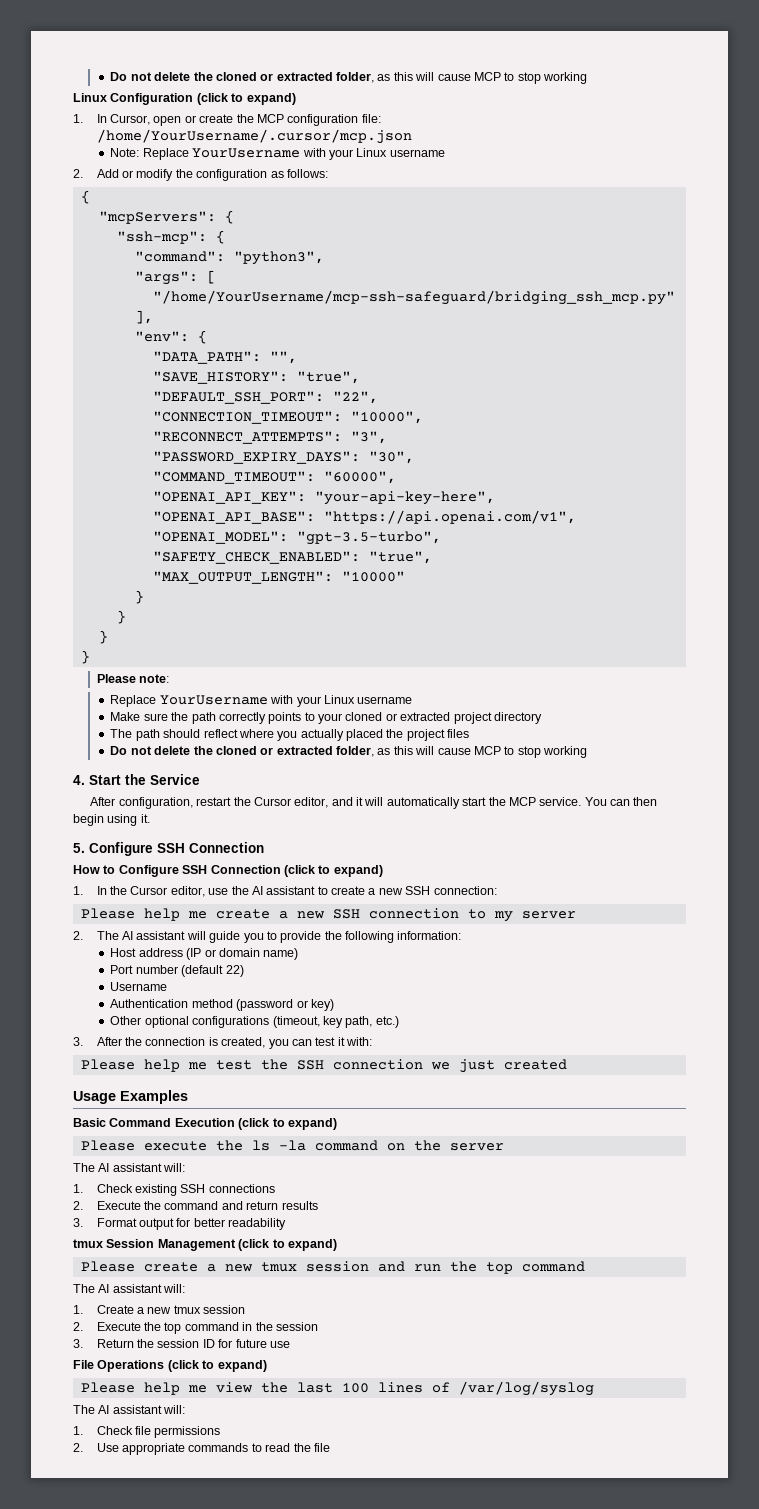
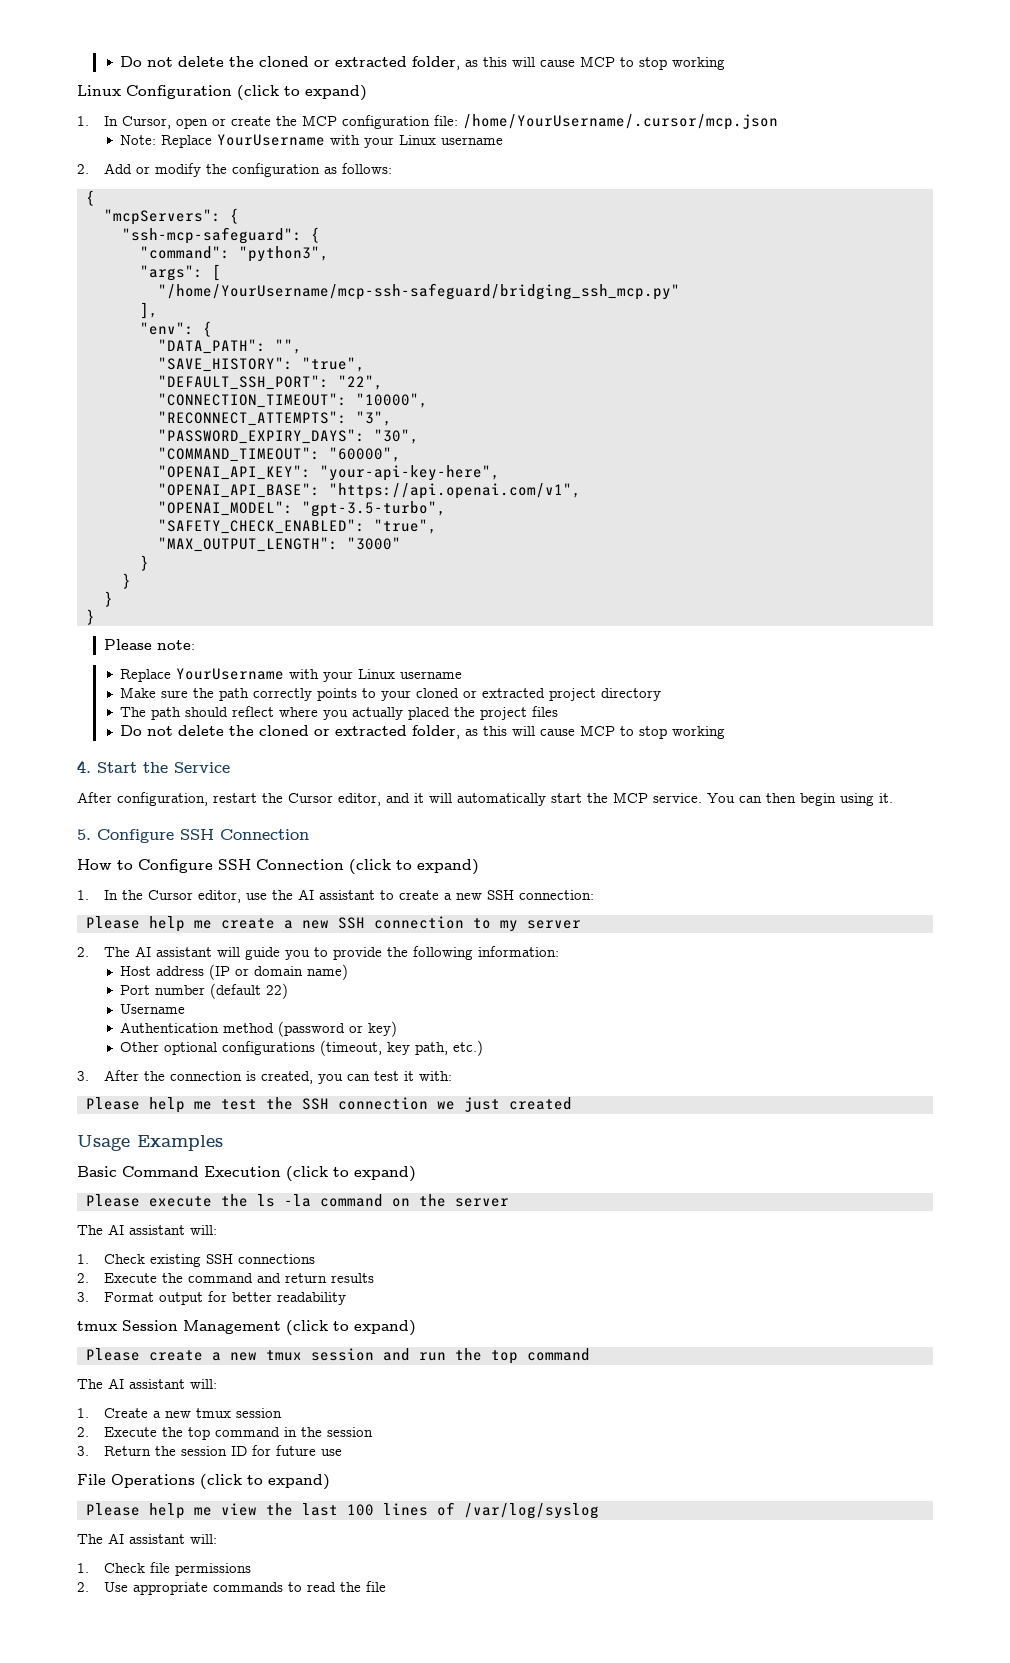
[116,231,207,244] "ssh-mcp": -> [122,227,302,244] "ssh-mcp-safeguard":
[341,571,405,582] "10000" -> [347,537,401,550] "3000"

